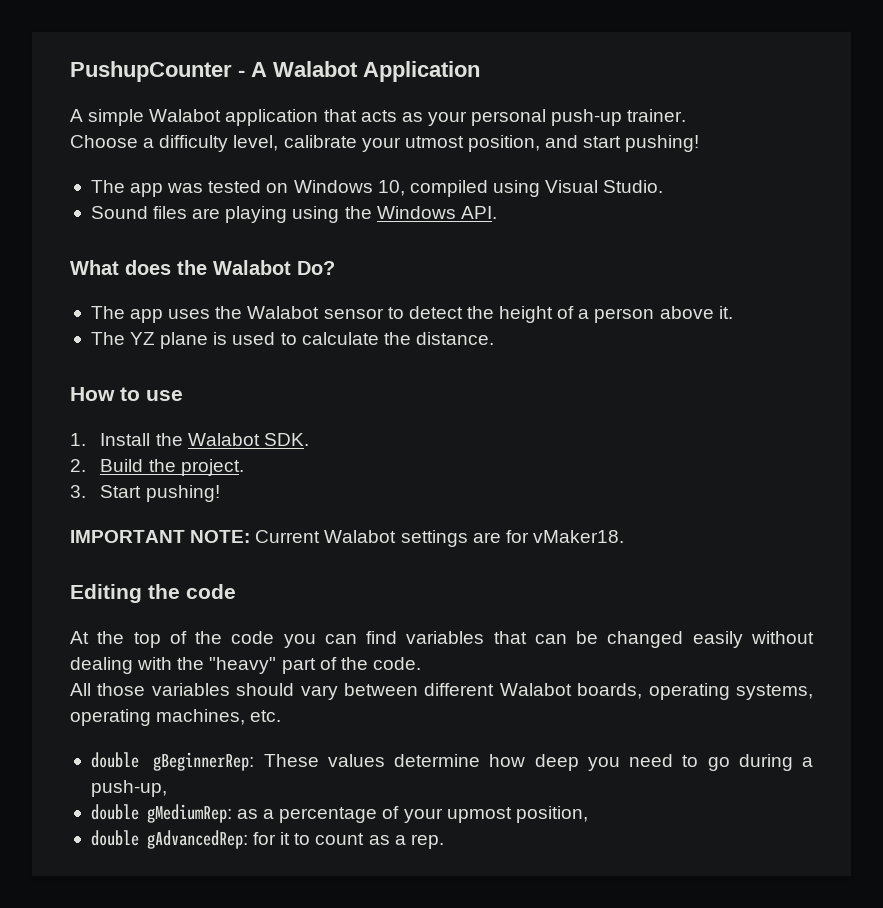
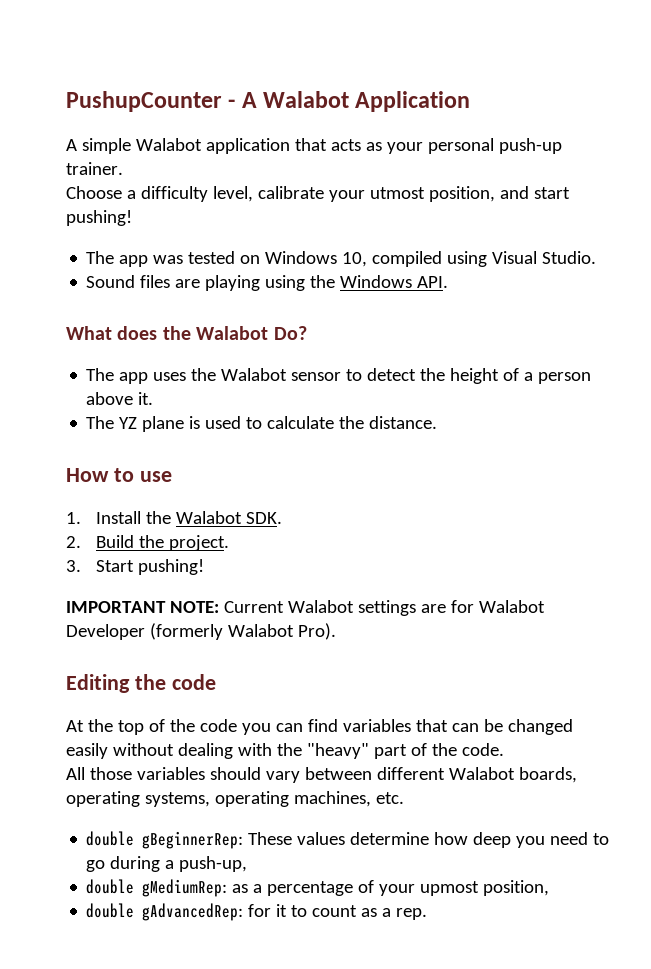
[532,530,624,543] vMaker18. -> [478,600,545,613] [66,623,336,640] Walabot Developer (formerly Walabot Pro).

